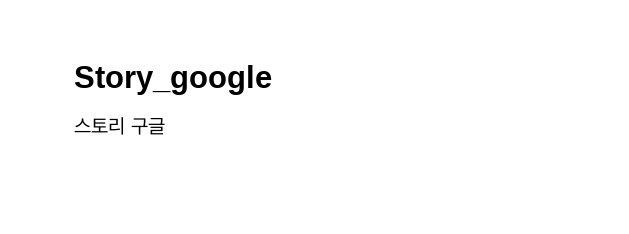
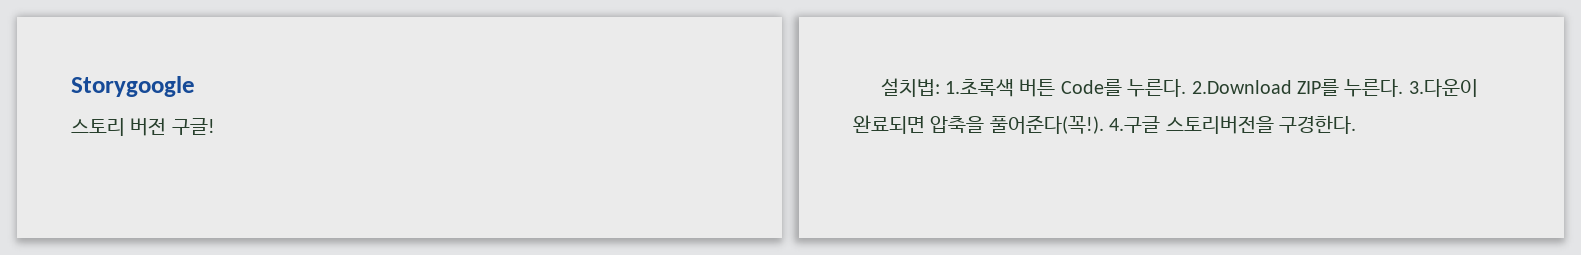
[74,65,272,95] Story_google -> [71,76,195,97] Storygoogle
[131,117,165,135] 구글 -> [130,118,215,136] [880,78,1478,97] [853,115,1356,134] 버전 구글! // 설치법: 1.초록색 버튼 Code를 누른다. 2.Download ZIP를 누른다. 3.다운이 완료되면 압축을 풀어준다(꼭!). 4.구글 스토리버전을 구경한다.

